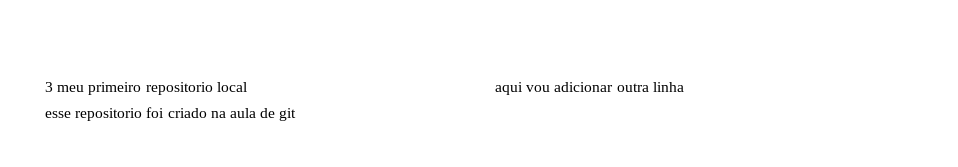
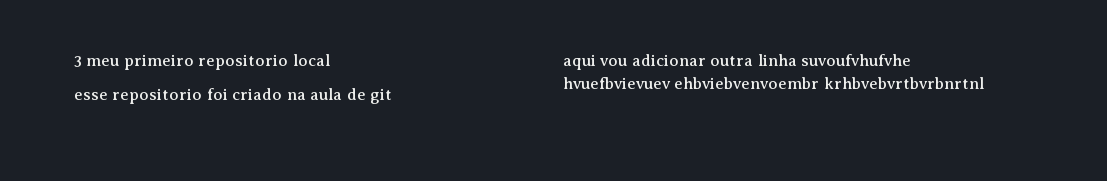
(684, 87) none -> [801,54,912,66] [563,77,984,89] suvoufvhufvhe hvuefbvievuev ehbviebvenvoembr krhbvebvrtbvrbnrtnl

